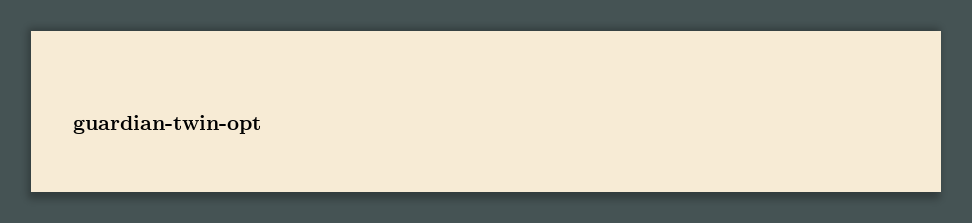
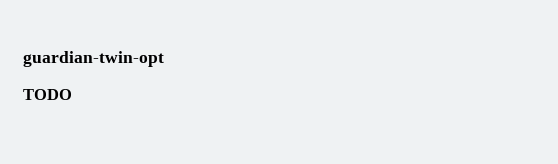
(261, 124) none -> [23,89,72,100] // TODO

